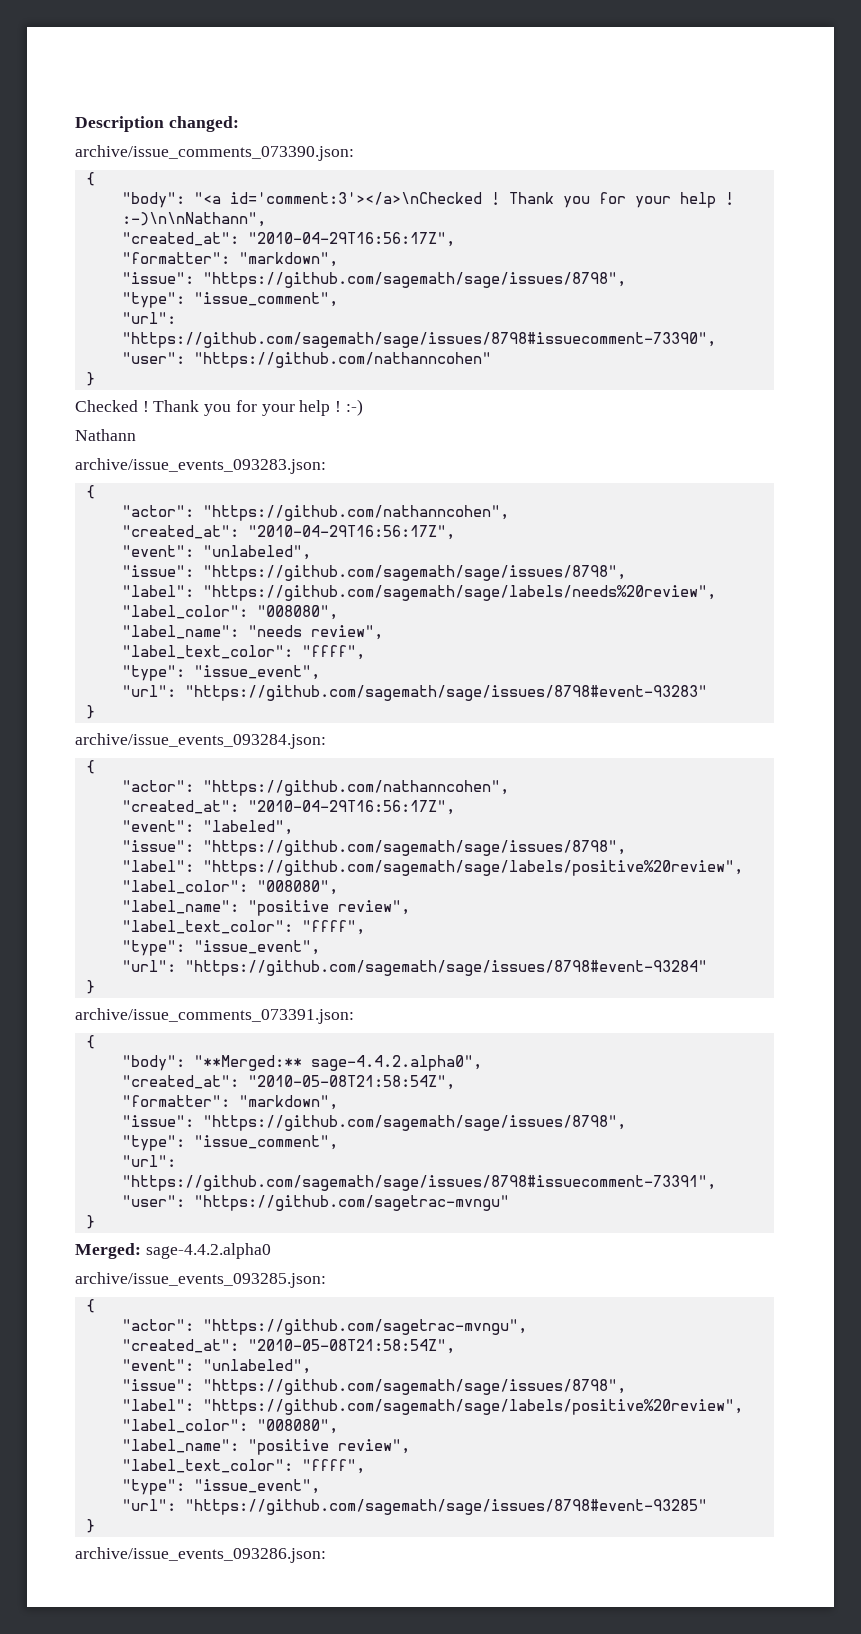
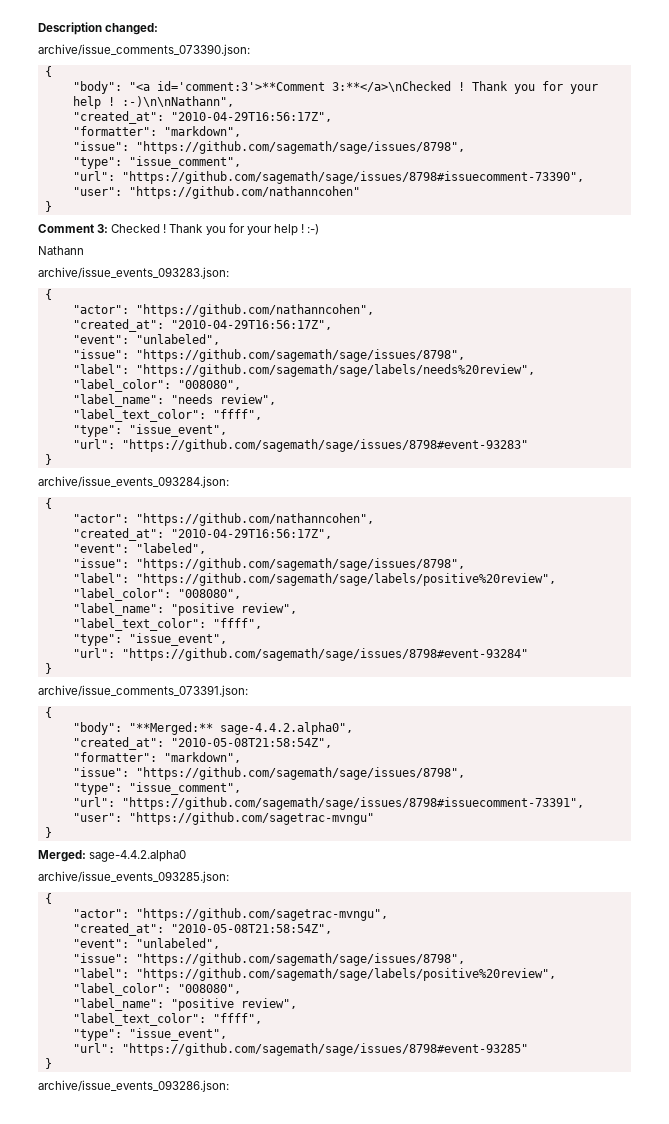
[229,192,482,205] id='comment:3'></a>\nChecked -> [156,81,451,92] id='comment:3'>**Comment 3:**</a>\nChecked
(95, 379) none -> [38,224,109,233] Comment 3:

